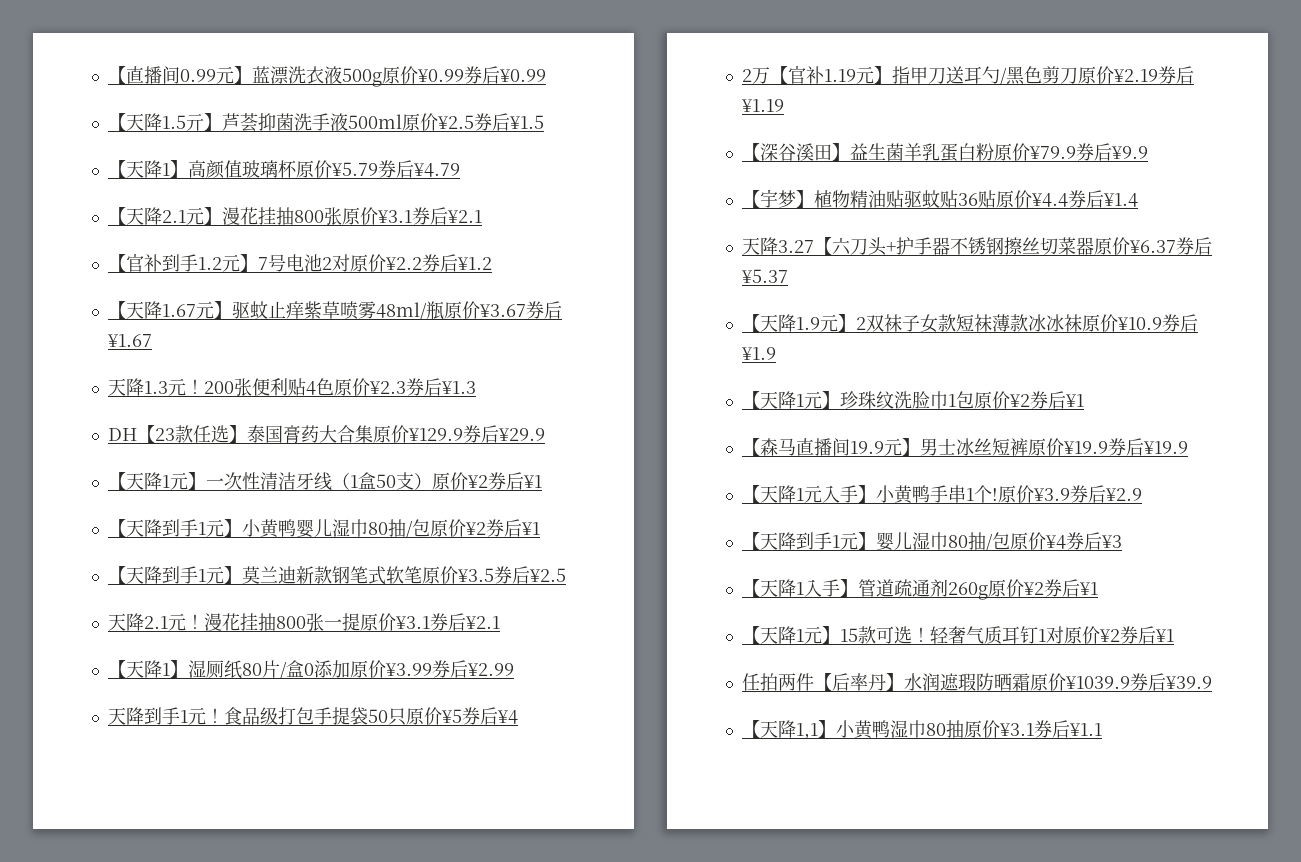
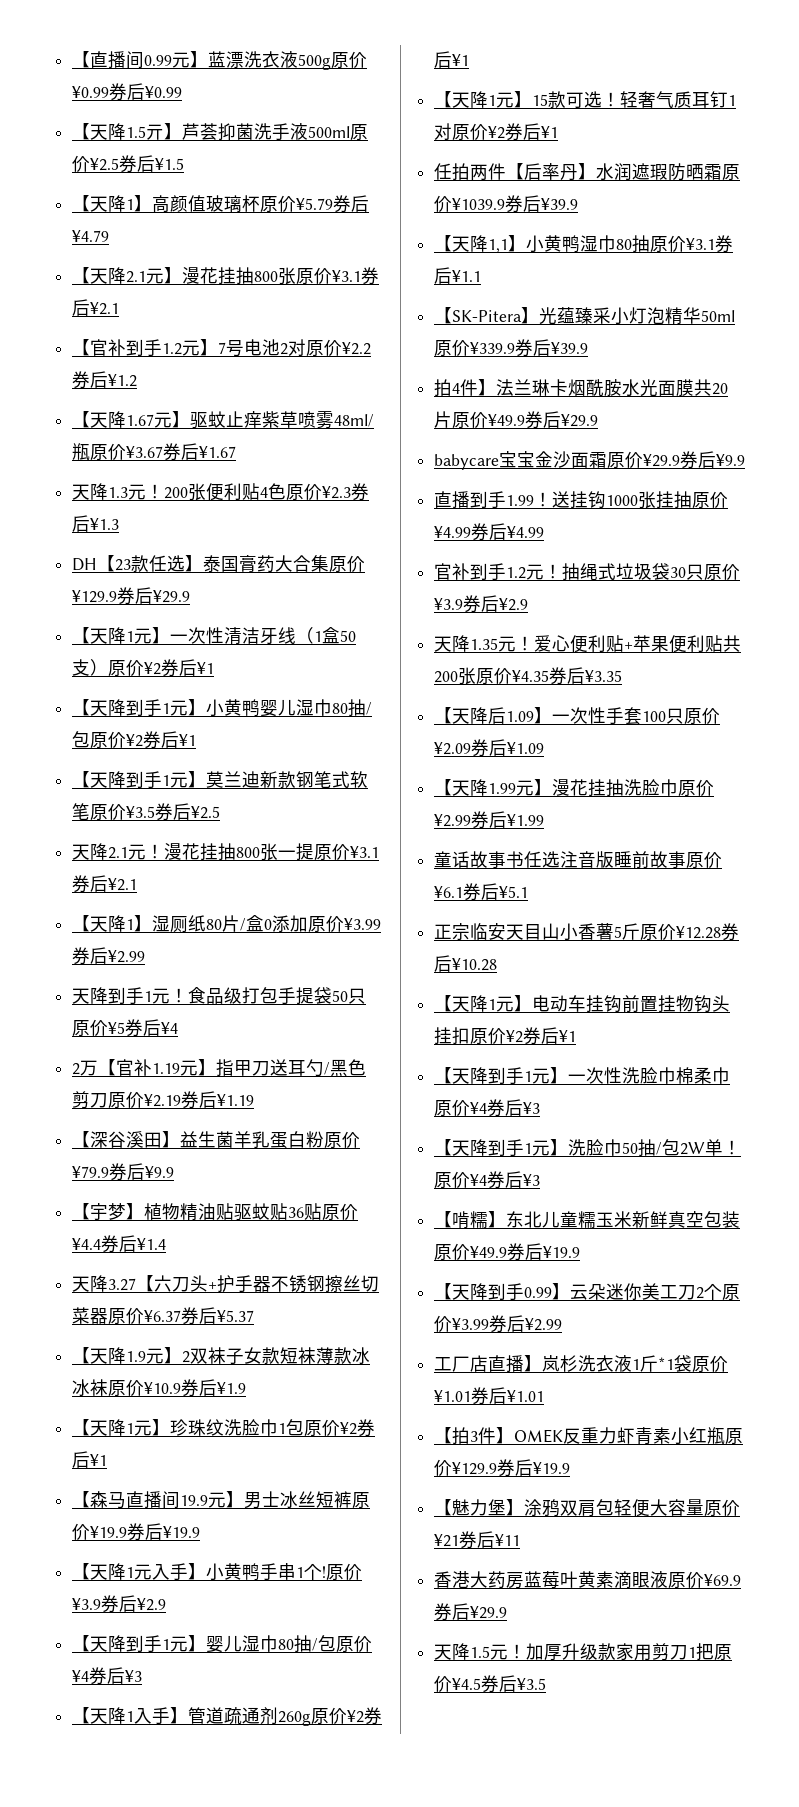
(1102, 729) none -> [434,307,736,325] [434,339,589,357] [434,379,729,397] [434,411,599,429] [434,451,746,470] [434,491,729,509] [434,523,545,541] [434,563,741,581] [434,595,529,613] [434,635,742,653] [434,667,623,685] [434,707,721,725] [434,739,545,757] [434,779,715,796] [434,811,545,829] [434,851,723,869] [434,883,529,901] [434,923,740,941] [434,955,498,972] [434,995,731,1013] [434,1027,577,1045] [434,1067,731,1085] [434,1099,541,1117] [434,1139,742,1157] [434,1171,541,1189] [434,1211,741,1229] [434,1243,581,1261] [434,1283,741,1301] [434,1315,563,1333] [434,1355,729,1373] [434,1387,545,1405] [434,1427,744,1445] [434,1459,571,1477] [434,1499,741,1517] [434,1531,521,1549] [434,1571,742,1589] [434,1603,508,1621] [434,1643,733,1661] [434,1675,547,1693] // 【SK-Pitera】光蕴臻采小灯泡精华50ml原价¥339.9券后¥39.9 // 拍4件】法兰琳卡烟酰胺水光面膜共20片原价¥49.9券后¥29.9 // babycare宝宝金沙面霜原价¥29.9券后¥9.9 // 直播到手1.99！送挂钩1000张挂抽原价¥4.99券后¥4.99 // 官补到手1.2元！抽绳式垃圾袋30只原价¥3.9券后¥2.9 // 天降1.35元！爱心便利贴+苹果便利贴共200张原价¥4.35券后¥3.35 // 【天降后1.09】一次性手套100只原价¥2.09券后¥1.09 // 【天降1.99元】漫花挂抽洗脸巾原价¥2.99券后¥1.99 // 童话故事书任选注音版睡前故事原价¥6.1券后¥5.1 // 正宗临安天目山小香薯5斤原价¥12.28券后¥10.28 // 【天降1元】电动车挂钩前置挂物钩头挂扣原价¥2券后¥1 // 【天降到手1元】一次性洗脸巾棉柔巾原价¥4券后¥3 // 【天降到手1元】洗脸巾50抽/包2W单！原价¥4券后¥3 // 【啃糯】东北儿童糯玉米新鲜真空包装原价¥49.9券后¥19.9 // 【天降到手0.99】云朵迷你美工刀2个原价¥3.99券后¥2.99 // 工厂店直播】岚杉洗衣液1斤*1袋原价¥1.01券后¥1.01 // 【拍3件】OMEK反重力虾青素小红瓶原价¥129.9券后¥19.9 // 【魅力堡】涂鸦双肩包轻便大容量原价¥21券后¥11 // 香港大药房蓝莓叶黄素滴眼液原价¥69.9券后¥29.9 // 天降1.5元！加厚升级款家用剪刀1把原价¥4.5券后¥3.5

